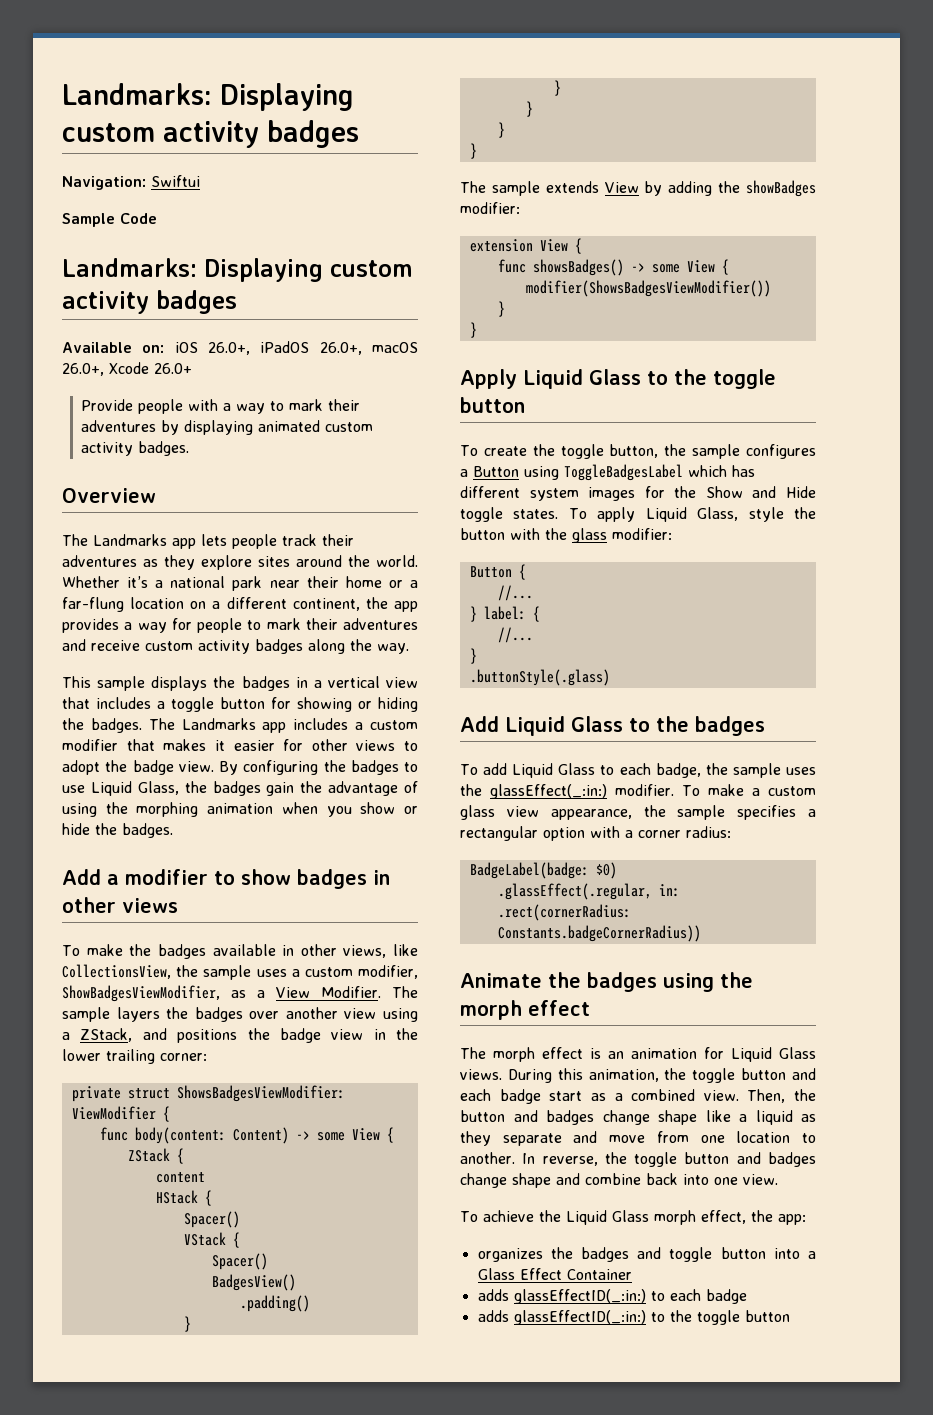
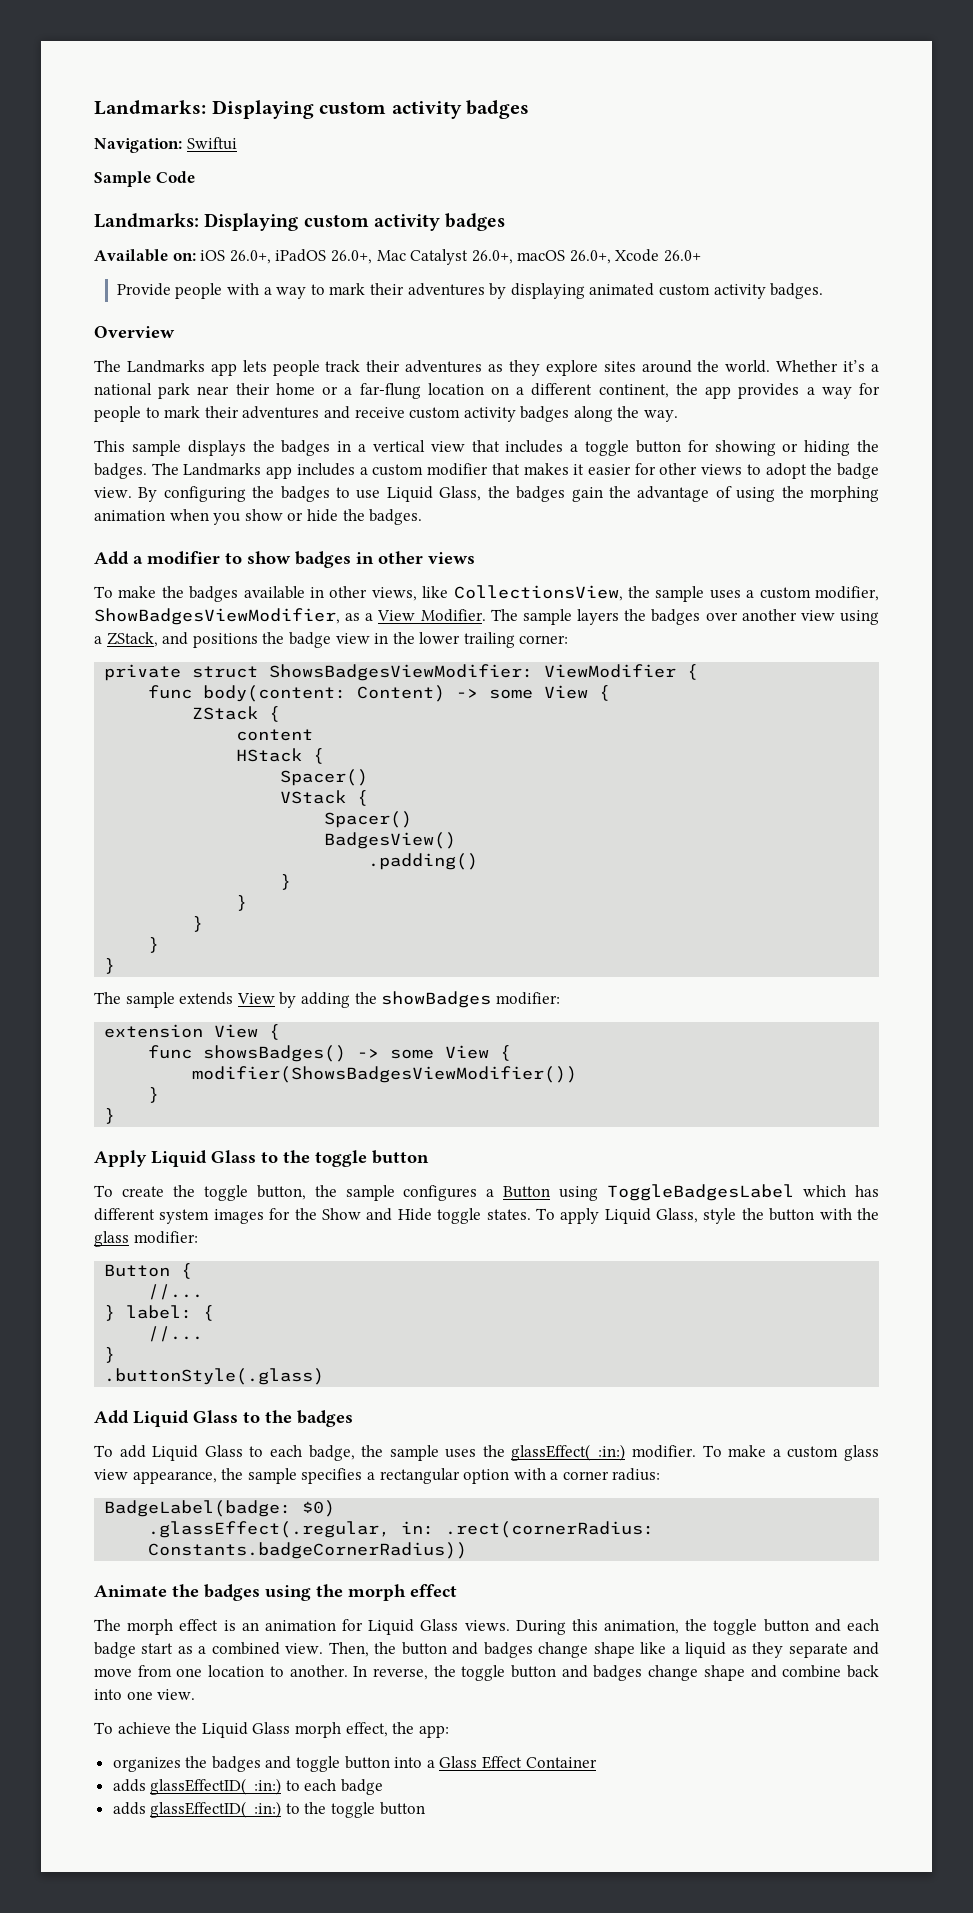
(362, 348) none -> [376,249,513,265] Mac Catalyst 26.0+,

